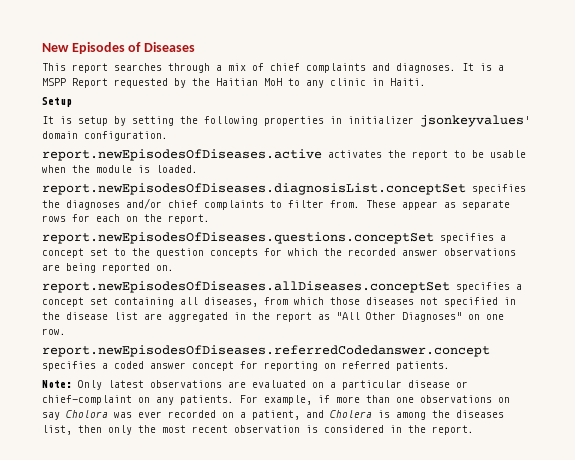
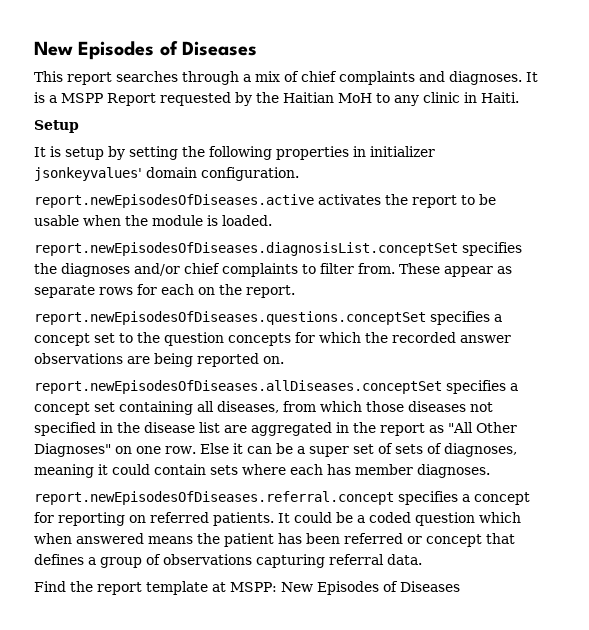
[42,345,490,357] [42,361,186,371] // report.newEpisodesOfDiseases.referredCodedanswer.concept specifies a coded answer -> [199,443,517,457] [34,464,490,478] [34,491,470,505] Else it can be a super set of sets of diagnoses, meaning it could contain sets where each has member diagnoses. // report.newEpisodesOfDiseases.referral.concept specifies a
[42,380,468,390] [42,395,510,405] [42,410,504,420] [42,425,474,435] // Note: Only latest observations are evaluated on a particular disease or chief-complaint on any patients. For example, if more than one observations on say Cholora was ever recorded on a patient, and Cholera is among the diseases list, then only the most recent observation is considered in the report. -> [278,512,521,526] [34,533,515,547] [34,554,422,568] [34,581,460,595] It could be a coded question which when answered means the patient has been referred or concept that defines a group of observations capturing referral data. // Find the report template at MSPP: New Episodes of Diseases

